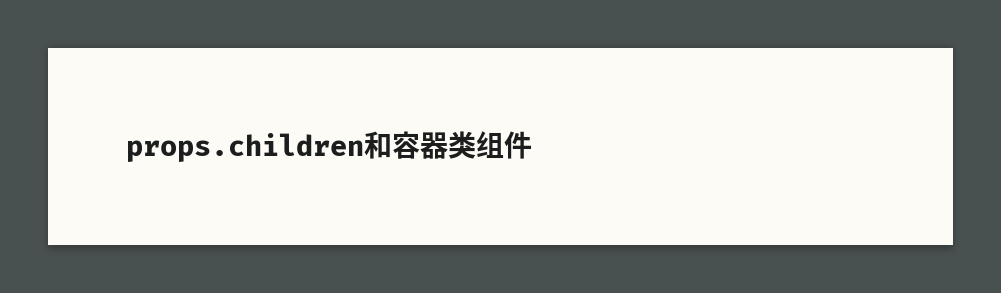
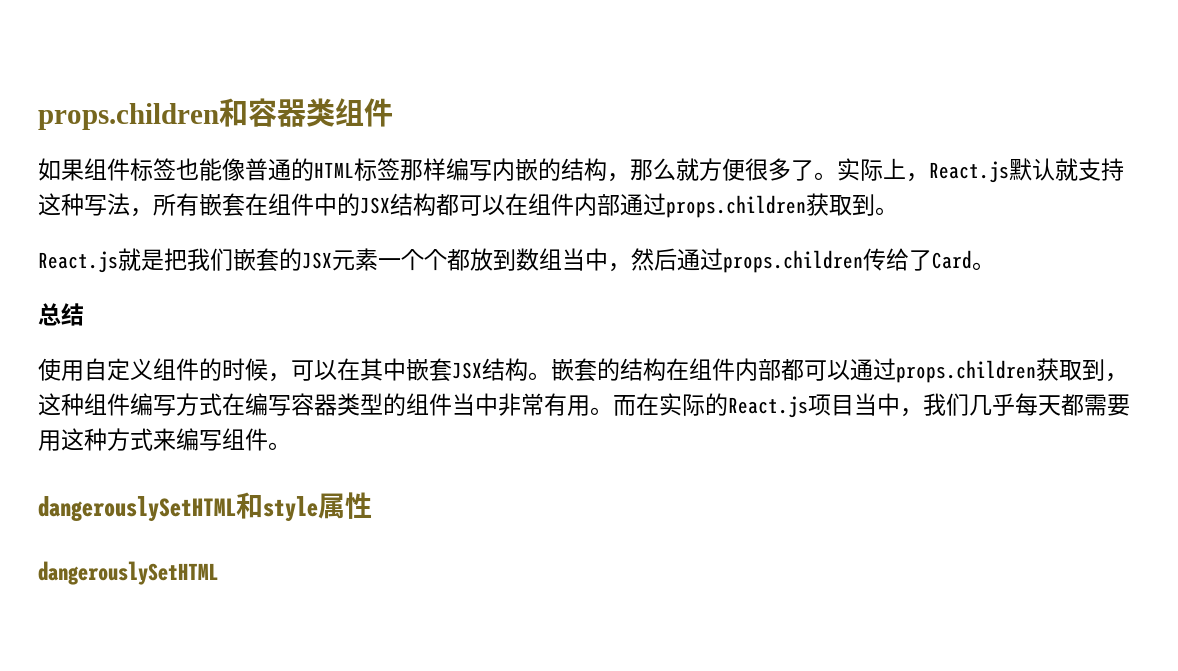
(532, 145) none -> [38,158,1124,183] [38,193,898,218] [38,248,995,273] [38,303,84,326] [38,358,1128,383] [38,393,1130,418] [38,428,291,451] [38,492,372,522] [38,561,218,585] // 如果组件标签也能像普通的HTML标签那样编写内嵌的结构，那么就方便很多了。实际上，React.js默认就支持这种写法，所有嵌套在组件中的JSX结构都可以在组件内部通过props.children获取到。 // React.js就是把我们嵌套的JSX元素一个个都放到数组当中，然后通过props.children传给了Card。 // 总结 // 使用自定义组件的时候，可以在其中嵌套JSX结构。嵌套的结构在组件内部都可以通过props.children获取到，这种组件编写方式在编写容器类型的组件当中非常有用。而在实际的React.js项目当中，我们几乎每天都需要用这种方式来编写组件。 // dangerouslySetHTML和style属性 // dangerouslySetHTML

